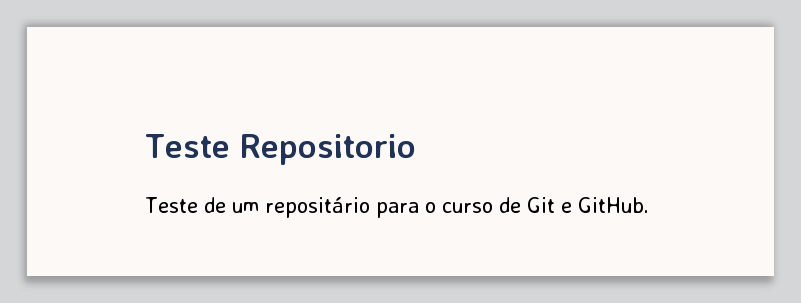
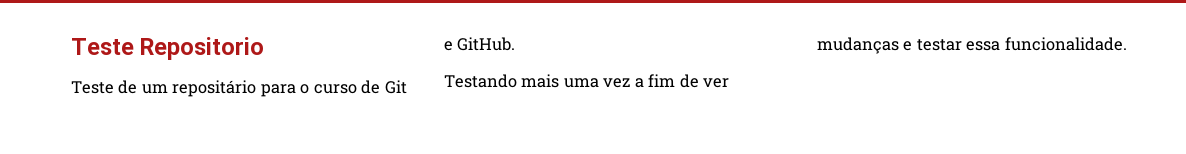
(649, 205) none -> [444,74,730,88] [817,37,1127,54] // Testando mais uma vez a fim de ver mudanças e testar essa funcionalidade.

